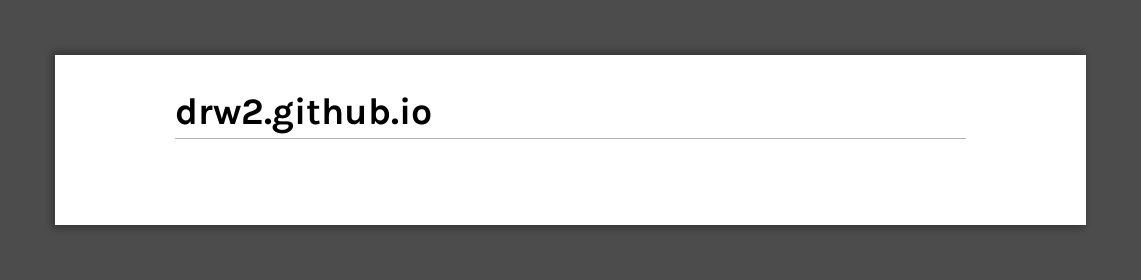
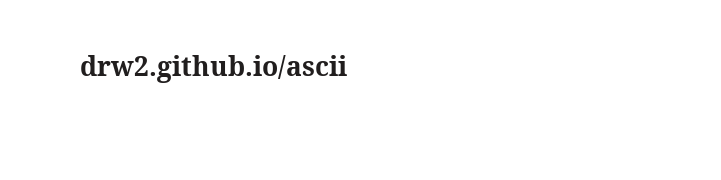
[175,97,432,134] drw2.github.io -> [80,55,347,83] drw2.github.io/ascii

